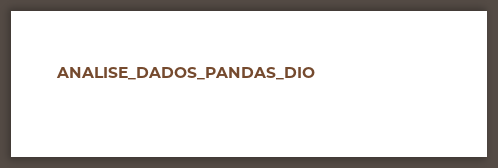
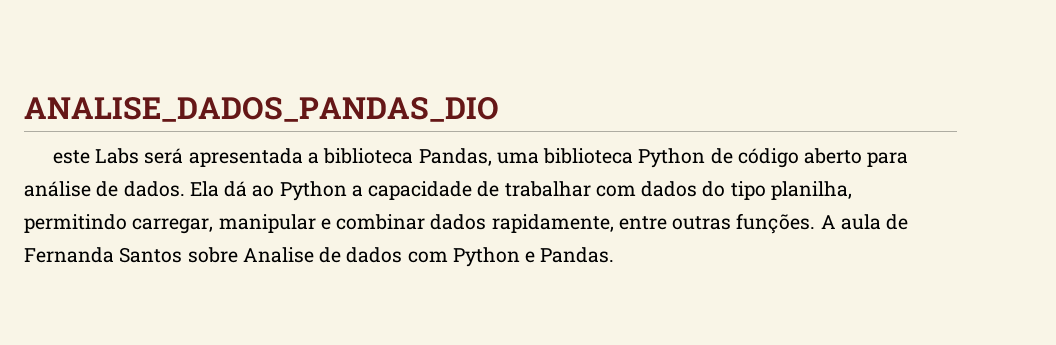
(315, 73) none -> [52,148,909,168] [24,181,852,201] [24,213,909,234] [24,247,615,267] // este Labs será apresentada a biblioteca Pandas, uma biblioteca Python de código aberto para análise de dados. Ela dá ao Python a capacidade de trabalhar com dados do tipo planilha, permitindo carregar, manipular e combinar dados rapidamente, entre outras funções. A aula de Fernanda Santos sobre Analise de dados com Python e Pandas.

